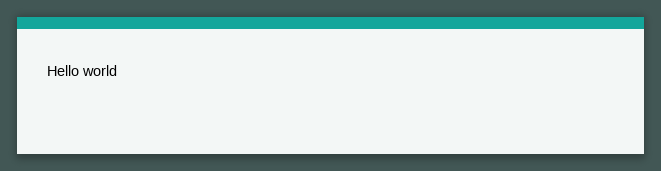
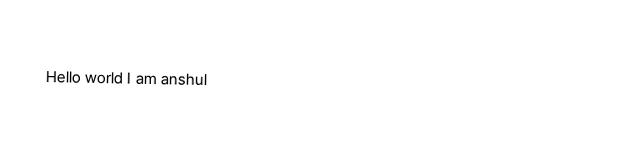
(117, 70) none -> [126,72,207,87] I am anshul

